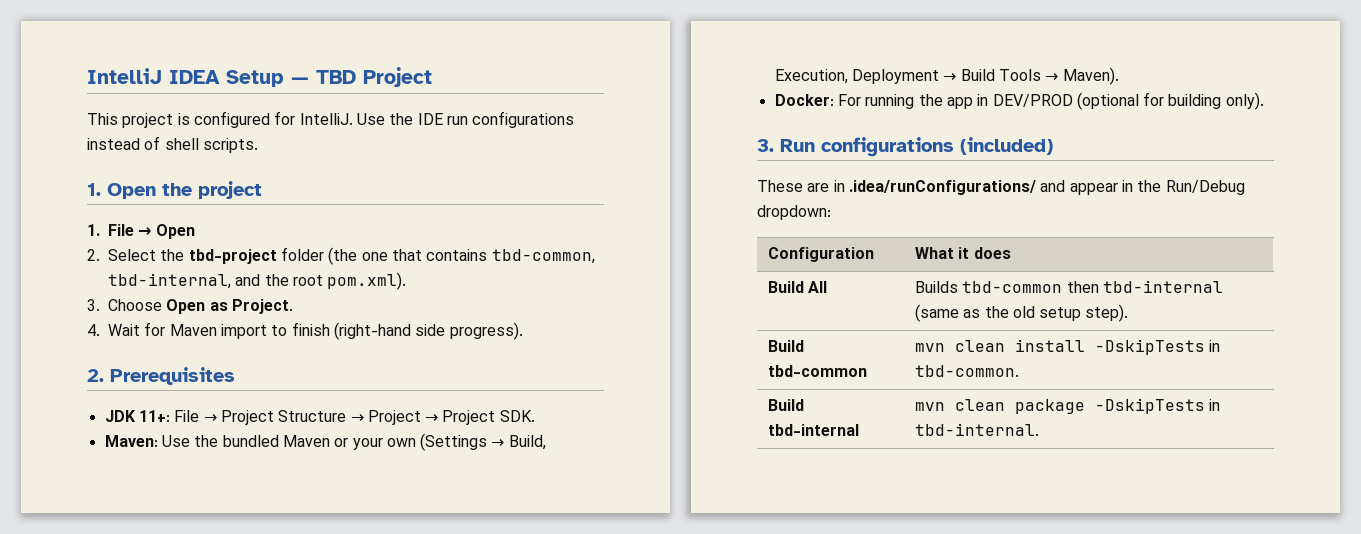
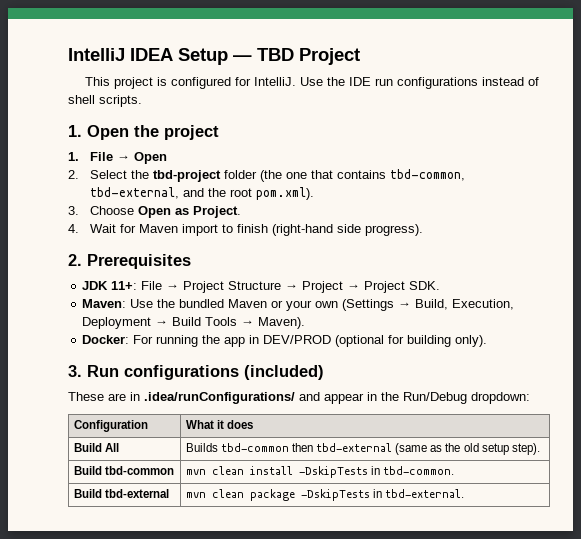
[108,273,231,289] tbd-internal, -> [89,187,179,199] tbd-external,
[1102,280,1223,293] tbd-internal -> [316,443,393,452] tbd-external
[767,424,859,436] tbd-internal -> [104,489,169,498] tbd-external
[914,423,1039,436] tbd-internal. -> [385,489,465,498] tbd-external.

